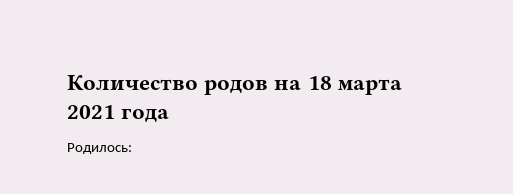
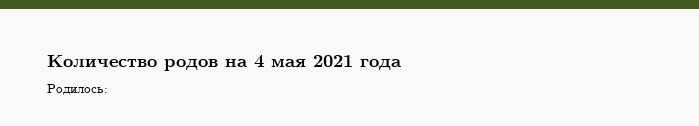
[307,76,402,95] 18 марта -> [254,55,306,68] 4 мая

